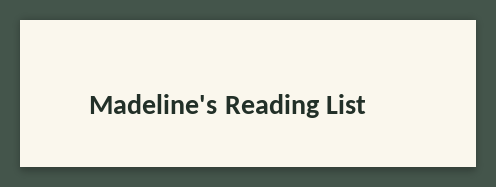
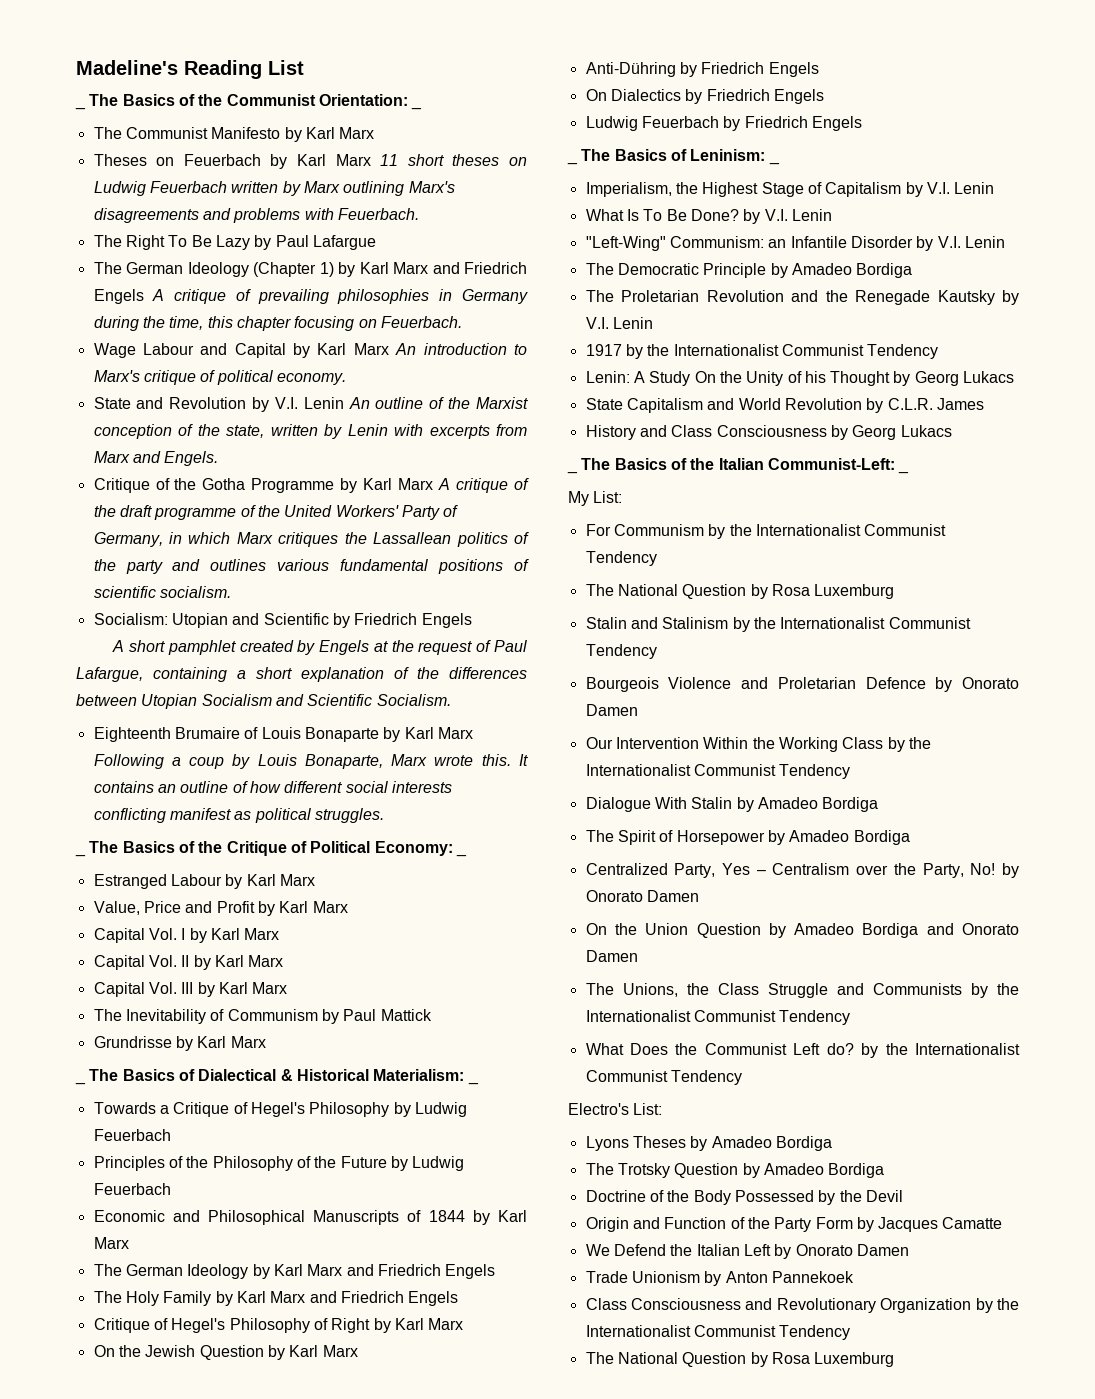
(367, 104) none -> [75,106,86,110] [89,94,408,106] [411,106,423,110] [93,127,375,142] [93,154,527,169] [93,181,455,196] [93,208,419,223] [93,235,376,250] [93,262,527,277] [93,289,528,304] [93,316,462,331] [93,343,527,358] [93,370,346,385] [93,397,528,412] [93,424,527,439] [93,451,219,466] [93,478,529,493] [93,505,459,520] [93,532,529,547] [93,559,529,574] [93,586,231,598] [93,613,472,628] [112,640,527,655] [76,667,527,682] [76,694,451,709] [93,727,473,742] [93,754,528,769] [93,781,452,793] [93,808,384,823] [75,853,86,857] [89,841,467,857] [93,874,315,889] [93,901,348,916] [93,928,280,943] [93,955,284,970] [93,982,288,997] [93,1009,432,1024] [93,1036,266,1051] [75,1081,86,1085] [89,1069,465,1081] [467,1081,479,1085] [93,1102,467,1117] [93,1129,171,1141] [93,1156,465,1171] [93,1183,171,1195] [93,1210,527,1225] [93,1237,129,1249] [93,1264,496,1279] [93,1291,459,1306] [93,1318,464,1333] [93,1345,358,1360] [585,62,819,77] [585,89,824,104] [585,116,862,131] [567,161,578,165] [581,149,766,161] [768,161,780,165] [585,182,995,197] [585,209,832,224] [585,236,1005,251] [585,263,913,278] [585,290,1019,305] [585,317,653,329] [585,344,939,359] [585,371,1015,386] [585,398,984,413] [585,425,952,440] [567,470,578,474] [581,458,895,470] [898,470,910,474] [568,491,623,506] [585,524,947,539] [585,551,657,566] [585,584,895,599] [585,617,971,632] [585,644,657,659] [585,677,1019,692] [585,704,638,716] [585,737,931,752] [585,764,851,779] [585,797,879,812] [585,830,910,845] [585,863,1019,878] [585,890,699,902] [585,923,1019,938] [585,950,638,962] [585,983,1019,998] [585,1010,851,1025] [585,1043,1020,1058] [585,1070,742,1085] [568,1103,663,1115] [585,1136,832,1151] [585,1163,885,1178] [585,1190,903,1205] [585,1217,1003,1232] [585,1244,909,1259] [585,1271,854,1286] [585,1298,1019,1313] [585,1325,851,1340] [585,1352,895,1367] // _ The Basics of the Communist Orientation: _ // The Communist Manifesto by Karl Marx // Theses on Feuerbach by Karl Marx 11 short theses on Ludwig Feuerbach written by Marx outlining Marx's disagreements and problems with Feuerbach. // The Right To Be Lazy by Paul Lafargue // The German Ideology (Chapter 1) by Karl Marx and Friedrich Engels A critique of prevailing philosophies in Germany during the time, this chapter focusing on Feuerbach. // Wage Labour and Capital by Karl Marx An introduction to Marx's critique of political economy. // State and Revolution by V.I. Lenin An outline of the Marxist conception of the state, written by Lenin with excerpts from Marx and Engels. // Critique of the Gotha Programme by Karl Marx A critique of the draft programme of the United Workers' Party of Germany, in which Marx critiques the Lassallean politics of the party and outlines various fundamental positions of scientific socialism. // Socialism: Utopian and Scientific by Friedrich Engels // A short pamphlet created by Engels at the request of Paul Lafargue, containing a short explanation of the differences between Utopian Socialism and Scientific Socialism. // Eighteenth Brumaire of Louis Bonaparte by Karl Marx Following a coup by Louis Bonaparte, Marx wrote this. It contains an outline of how different social interests conflicting manifest as political struggles. // _ The Basics of the Critique of Political Economy: _ // Estranged Labour by Karl Marx // Value, Price and Profit by Karl Marx // Capital Vol. I by Karl Marx // Capital Vol. II by Karl Marx // Capital Vol. III by Karl Marx // The Inevitability of Communism by Paul Mattick // Grundrisse by Karl Marx // _ The Basics of Dialectical & Historical Materialism: _ // Towards a Critique of Hegel's Philosophy by Ludwig Feuerbach // Principles of the Philosophy of the Future by Ludwig Feuerbach // Economic and Philosophical Manuscripts of 1844 by Karl Marx // The German Ideology by Karl Marx and Friedrich Engels // The Holy Family by Karl Marx and Friedrich Engels // Critique of Hegel's Philosophy of Right by Karl Marx // On the Jewish Question by Karl Marx // Anti-Dühring by Friedrich Engels // On Dialectics by Friedrich Engels // Ludwig Feuerbach by Friedrich Engels // _ The Basics of Leninism: _ // Imperialism, the Highest Stage of Capitalism by V.I. Lenin // What Is To Be Done? by V.I. Lenin // "Left-Wing" Communism: an Infantile Disorder by V.I. Lenin // The Democratic Principle by Amadeo Bordiga // The Proletarian Revolution and the Renegade Kautsky by V.I. Lenin // 1917 by the Internationalist Communist Tendency // Lenin: A Study On the Unity of his Thought by Georg Lukacs // State Capitalism and World Revolution by C.L.R. James // History and Class Consciousness by Georg Lukacs // _ The Basics of the Italian Communist-Left: _ // My List: // For Communism by the Internationalist Communist Tendency // The National Question by Rosa Luxemburg // Stalin and Stalinism by the Internationalist Communist Tendency // Bourgeois Violence and Proletarian Defence by Onorato Damen // Our Intervention Within the Working Class by the Internationalist Communist Tendency // Dialogue With Stalin by Amadeo Bordiga // The Spirit of Horsepower by Amadeo Bordiga // Centralized Party, Yes – Centralism over the Party, No! by Onorato Damen // On the Union Question by Amadeo Bordiga and Onorato Damen // The Unions, the Class Struggle and Communists by the Internationalist Communist Tendency // What Does the Communist Left do? by the Internationalist Communist Tendency // Electro's List: // Lyons Theses by Amadeo Bordiga // The Trotsky Question by Amadeo Bordiga // Doctrine of the Body Possessed by the Devil // Origin and Function of the Party Form by Jacques Camatte // We Defend the Italian Left by Onorato Damen // Trade Unionism by Anton Pannekoek // Class Consciousness and Revolutionary Organization by the Internationalist Communist Tendency // The National Question by Rosa Luxemburg

